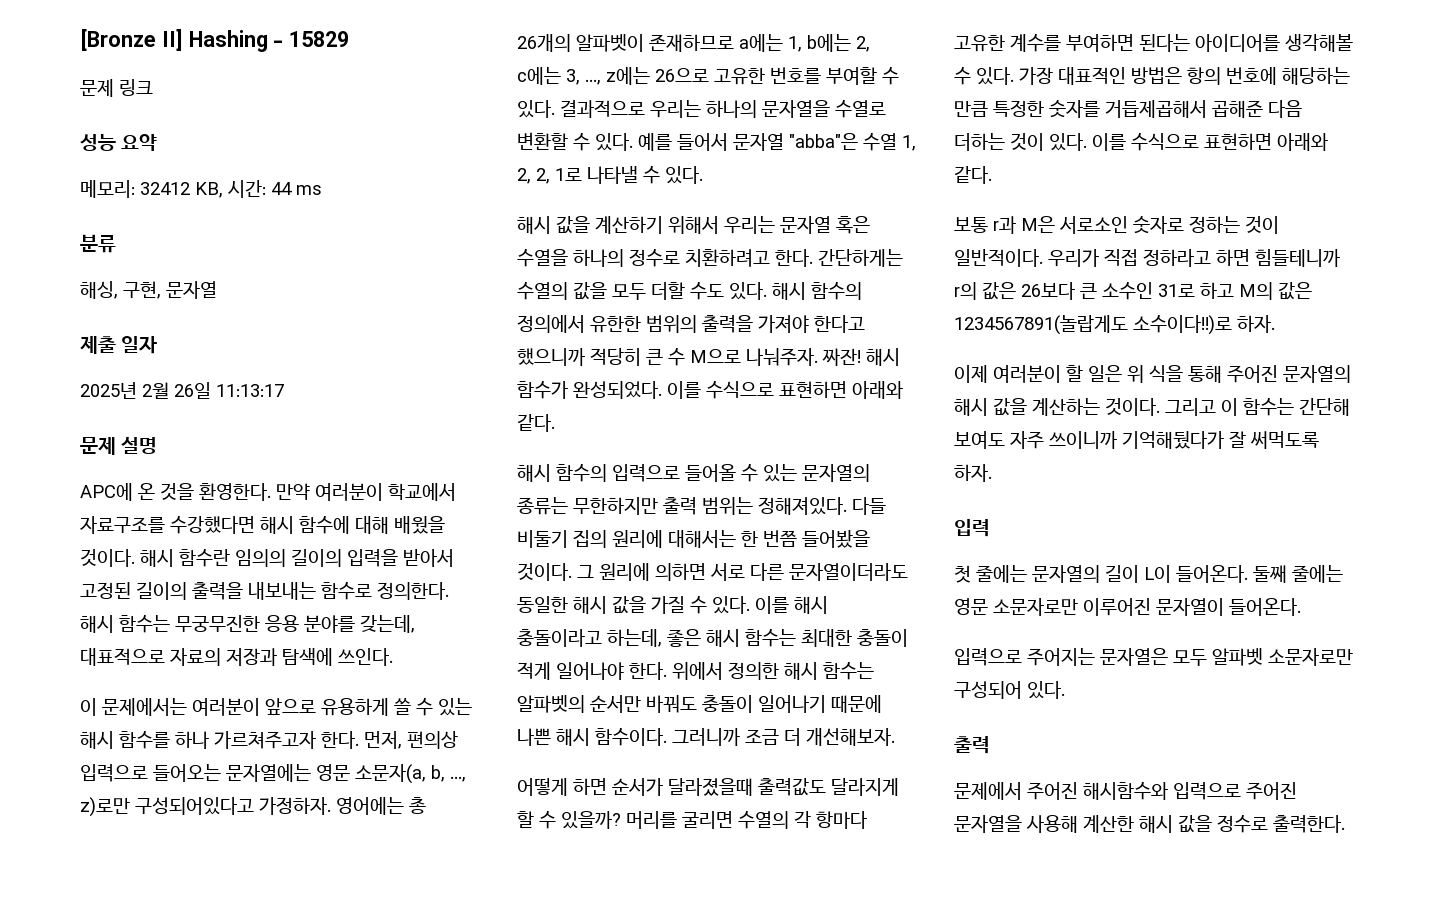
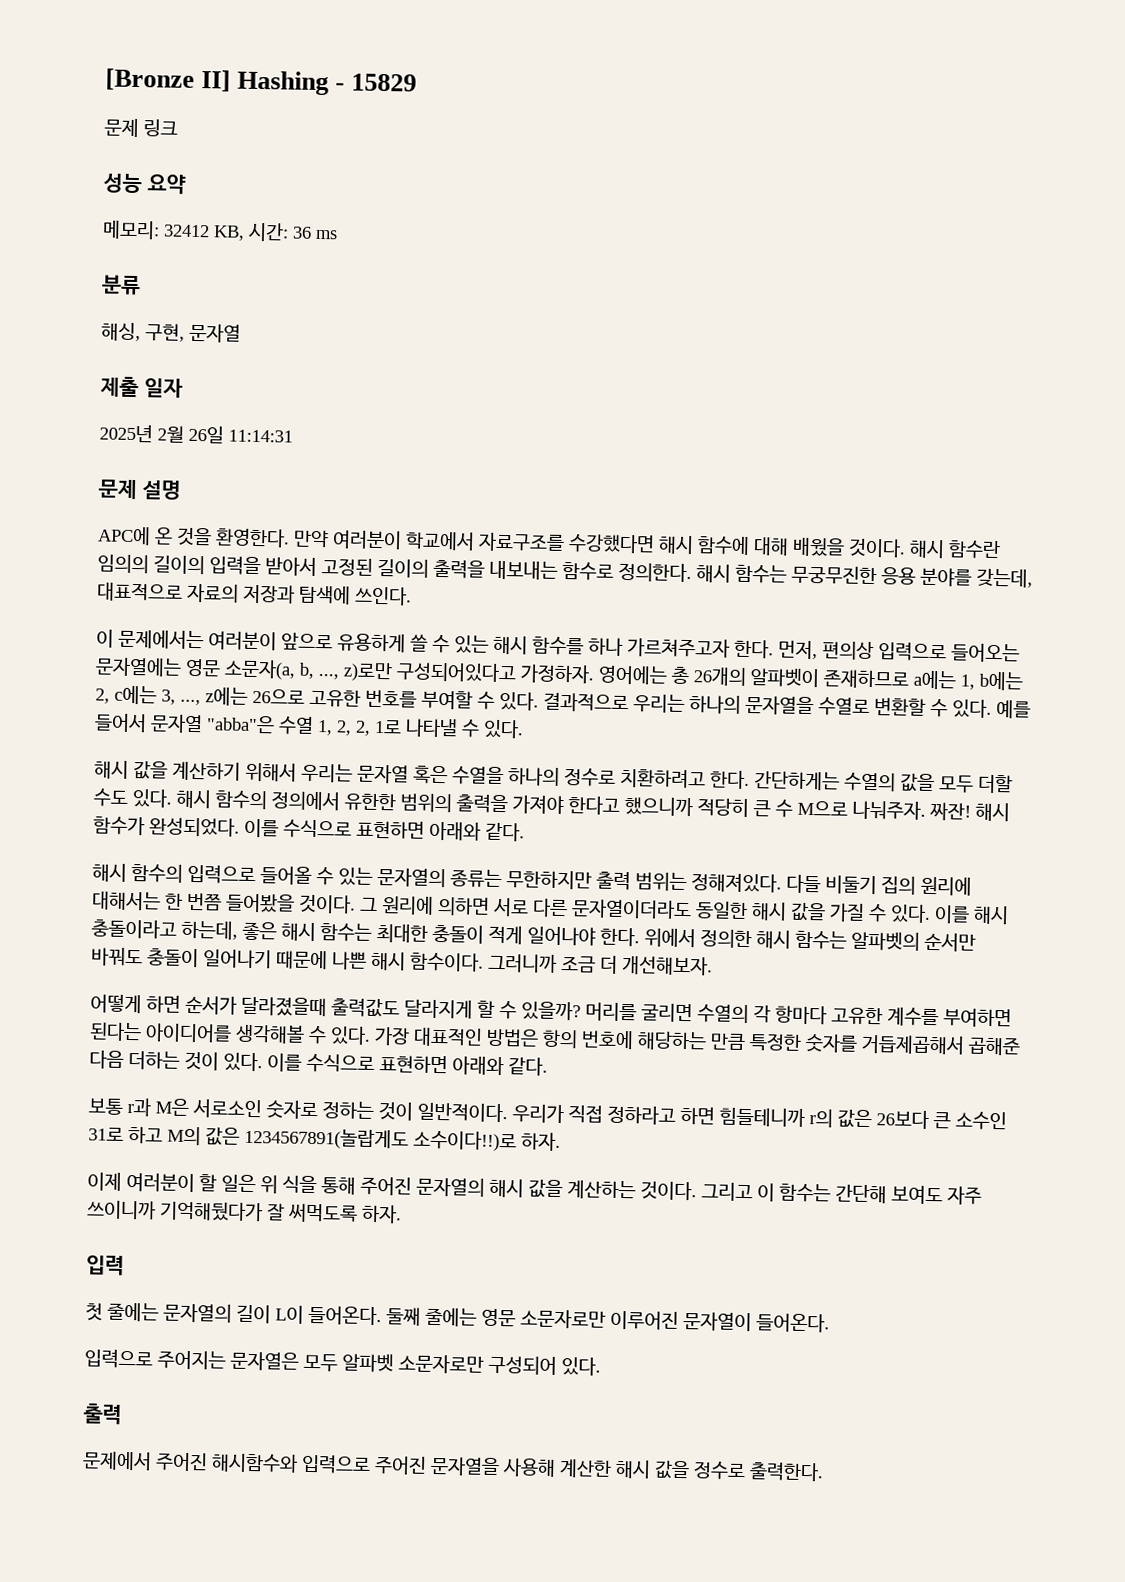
[271,182,292,195] 44 -> [292,226,312,239] 36
[216,384,284,397] 11:13:17 -> [228,429,293,443] 11:14:31

